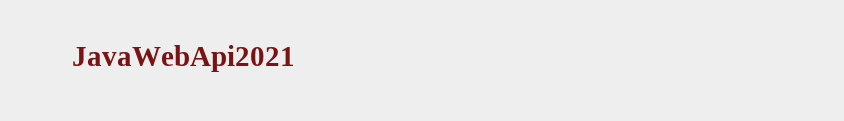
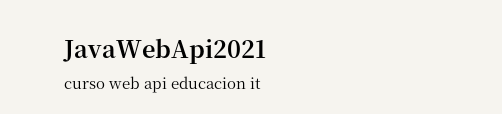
(295, 58) none -> [64,76,262,93] // curso web api educacion it

